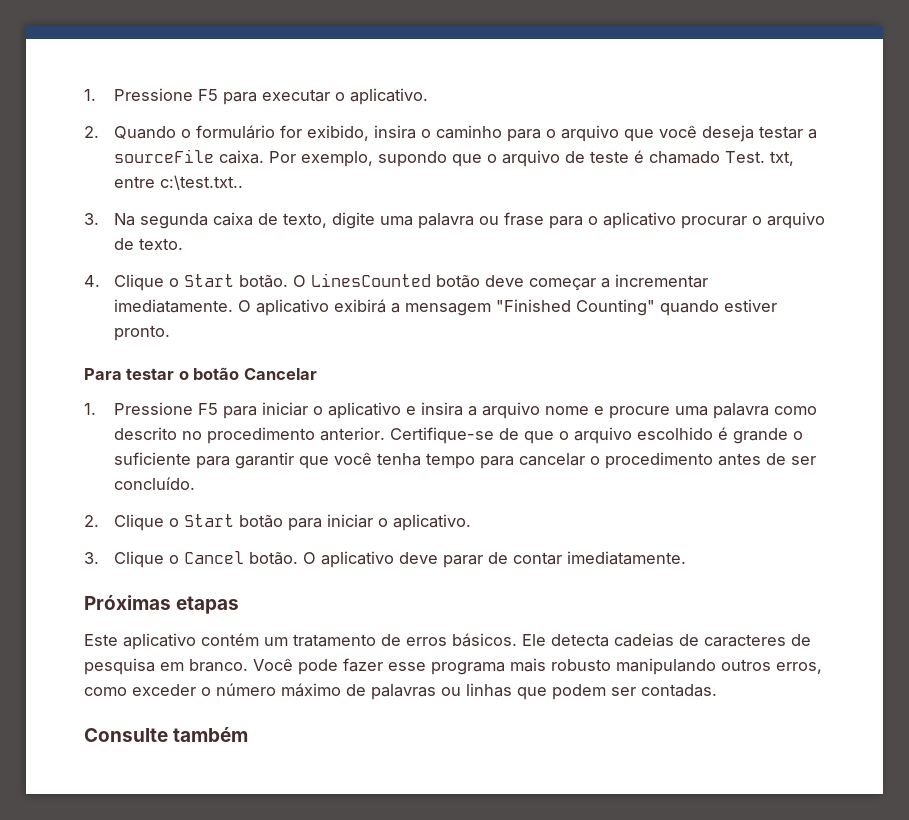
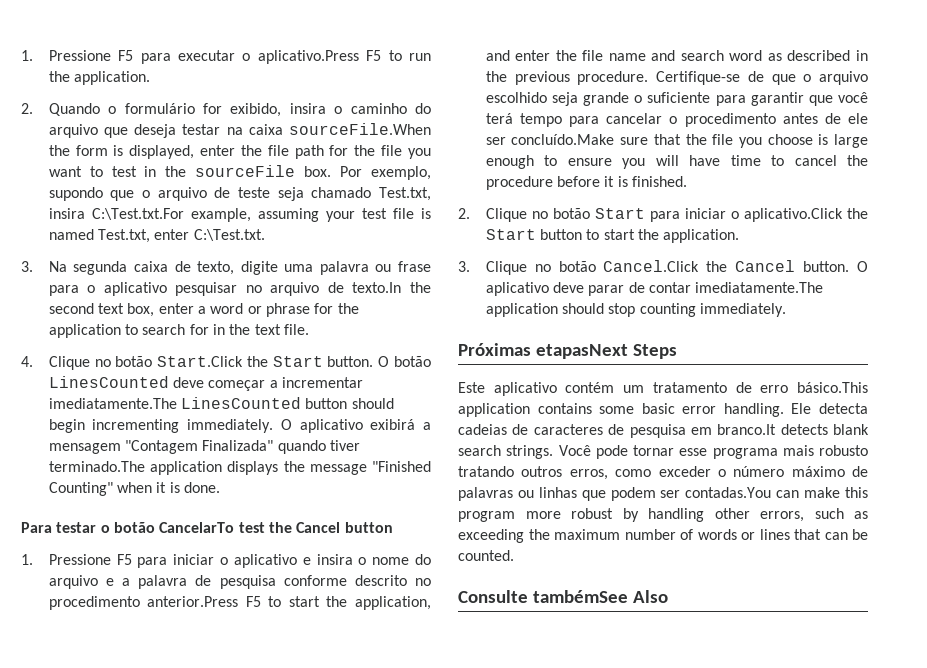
[349,88,428,105] aplicativo. -> [257,50,432,64] [48,71,151,85] aplicativo.Press F5 to run the application.
[506,129,556,142] para o -> [415,103,432,114] do
[658,125,697,138] você -> (128, 132) none
[807,129,817,139] [113,149,264,164] a sourceFile caixa. -> [226,123,431,135] [48,145,432,159] [48,165,332,177] na caixa sourceFile.When the form is displayed, enter the file path for the file you want to test in the sourceFile box.
[633,150,794,166] [113,175,243,190] é chamado Test. txt, entre c:\test.txt.. -> [277,187,432,201] [48,208,432,222] [48,229,265,243] seja chamado Test.txt, insira C:\Test.txt.For example, assuming your test file is named Test.txt, enter C:\Test.txt.
[680,212,825,229] [113,238,183,250] [84,273,708,291] [113,299,233,313] procurar o arquivo de texto. // 4. Clique o Start botão. O LinesCounted botão deve começar a incrementar imediatamente. -> [175,282,432,296] [48,303,359,317] [48,324,309,338] [21,356,432,370] [48,376,364,391] [48,397,394,409] [48,419,274,433] pesquisar no arquivo de texto.In the second text box, enter a word or phrase for the application to search for in the text file. // 4. Clique no botão Start.Click the Start button. O botão LinesCounted deve começar a incrementar imediatamente.The LinesCounted button should begin incrementing immediately.
[495,299,777,316] [113,325,170,341] "Finished Counting" quando estiver pronto. -> [125,440,361,454] [48,461,431,475] [48,482,221,496] "Contagem Finalizada" quando tiver terminado.The application displays the message "Finished Counting" when it is done.
[243,368,317,380] Cancelar -> [159,522,393,533] CancelarTo test the Cancel button
[467,402,817,419] [113,427,385,444] a arquivo nome e procure uma palavra como descrito no procedimento anterior. -> [358,554,432,565] [48,575,432,589] [48,596,432,610] [485,50,868,61] [485,71,649,85] o nome do arquivo e a palavra de pesquisa conforme descrito no procedimento anterior.Press F5 to start the application, and enter the file name and search word as described in the previous procedure.
[717,427,728,440] é -> [551,92,578,106] seja
[376,453,421,466] tenha -> [485,113,513,124] terá
[790,456,816,465] [113,477,195,490] [84,514,471,531] [84,551,298,568] ser concluído. // 2. Clique o Start botão para iniciar o aplicativo. // 3. Clique o Cancel botão. -> [848,113,869,124] [485,134,868,148] [485,155,869,169] [485,176,688,190] [458,208,868,222] [485,229,740,243] [458,260,850,275] ele ser concluído.Make sure that the file you choose is large enough to ensure you will have time to cancel the procedure before it is finished. // 2. Clique no botão Start para iniciar o aplicativo.Click the Start button to start the application. // 3. Clique no botão Cancel.Click the Cancel button.
[566,551,686,565] imediatamente. -> [695,282,824,293] [485,303,787,317] imediatamente.The application should stop counting immediately.
[176,596,240,614] etapas -> [535,344,677,359] etapasNext Steps
[406,633,517,647] erros básicos. -> [760,382,868,393] [458,403,784,417] erro básico.This application contains some basic error handling.
[189,659,248,672] branco. -> [717,424,869,435] [458,445,554,459] branco.It detects blank search strings.
[343,658,383,672] fazer -> [633,445,674,456] tornar
[616,658,716,675] manipulando -> [458,466,514,477] tratando
[641,684,717,697] contadas. -> [685,487,868,498] [458,508,868,522] [458,529,868,543] [458,550,514,561] contadas.You can make this program more robust by handling other errors, such as exceeding the maximum number of words or lines that can be counted.
[173,727,249,742] também -> [532,590,668,603] tambémSee Also

